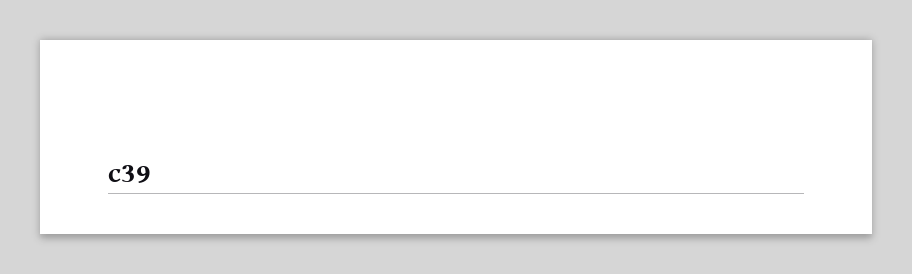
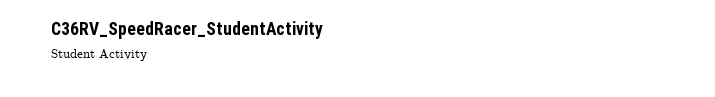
[108,165,151,183] c39 -> [51,21,323,39] [51,49,147,61] C36RV_SpeedRacer_StudentActivity // Student Activity

